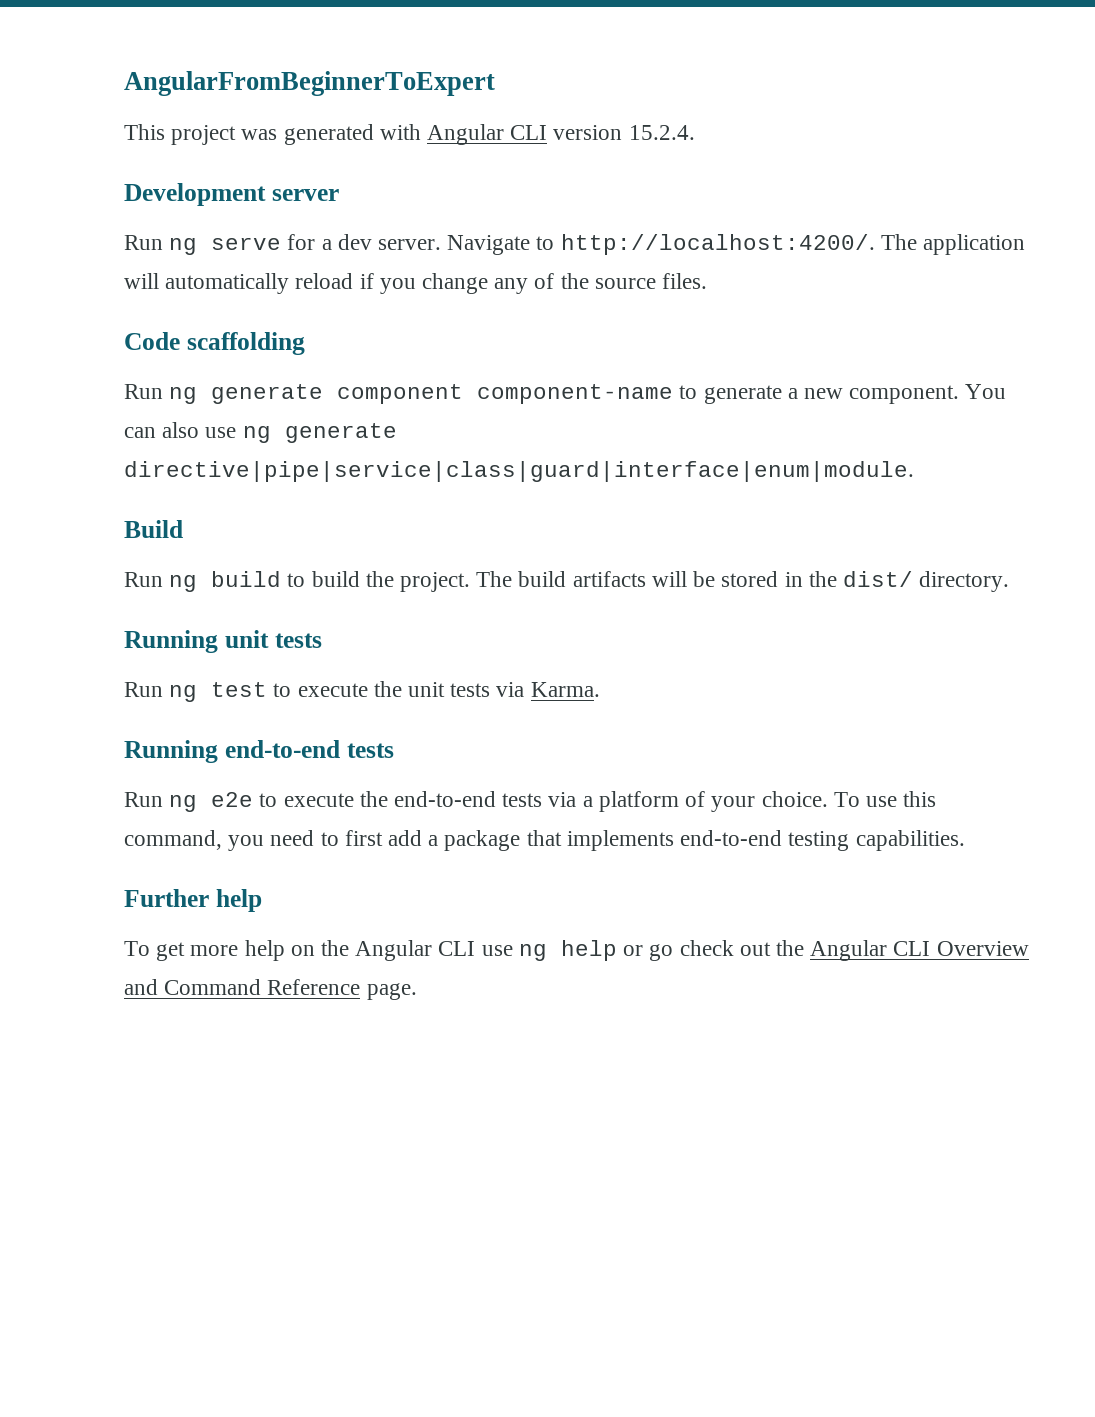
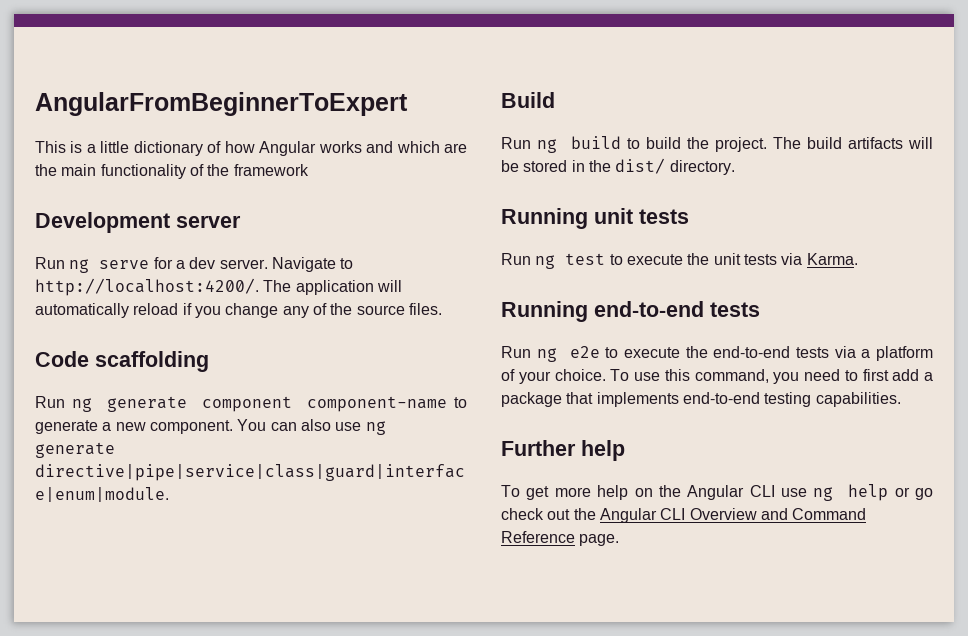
[171,124,695,145] project was generated with Angular CLI version 15.2.4. -> [70,141,467,156] [35,164,309,179] is a little dictionary of how Angular works and which are the main functionality of the framework

